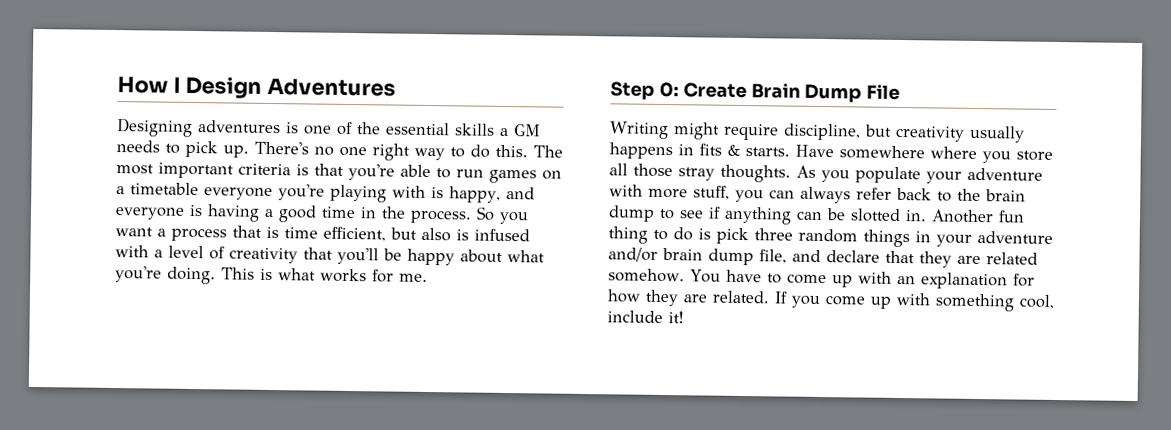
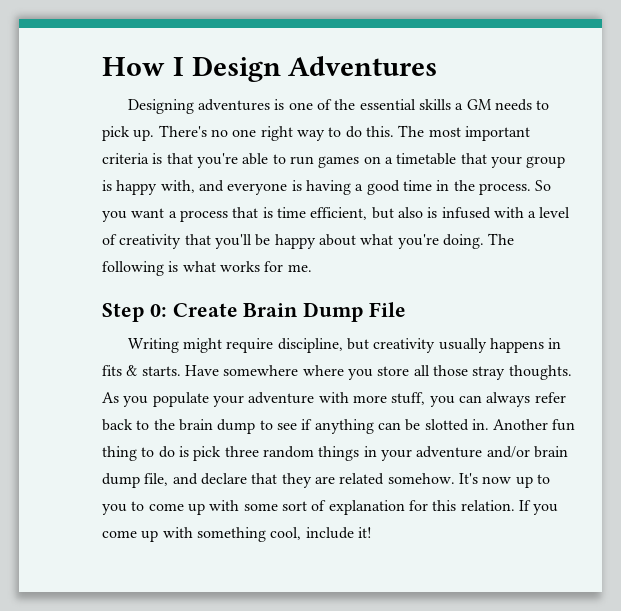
[204,184,501,203] everyone you're playing with is happy, -> [460,153,566,168] [102,180,195,195] that your group is happy with,
[221,267,255,280] This -> [488,233,515,245] [102,261,164,276] The following
[689,269,1035,290] [607,289,770,307] You have to come up with an explanation for how they are related. -> [458,473,550,488] [102,500,515,515] It's now up to you to come up with some sort of explanation for this relation.

